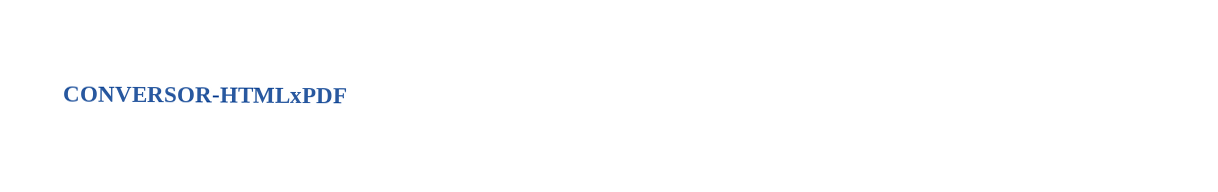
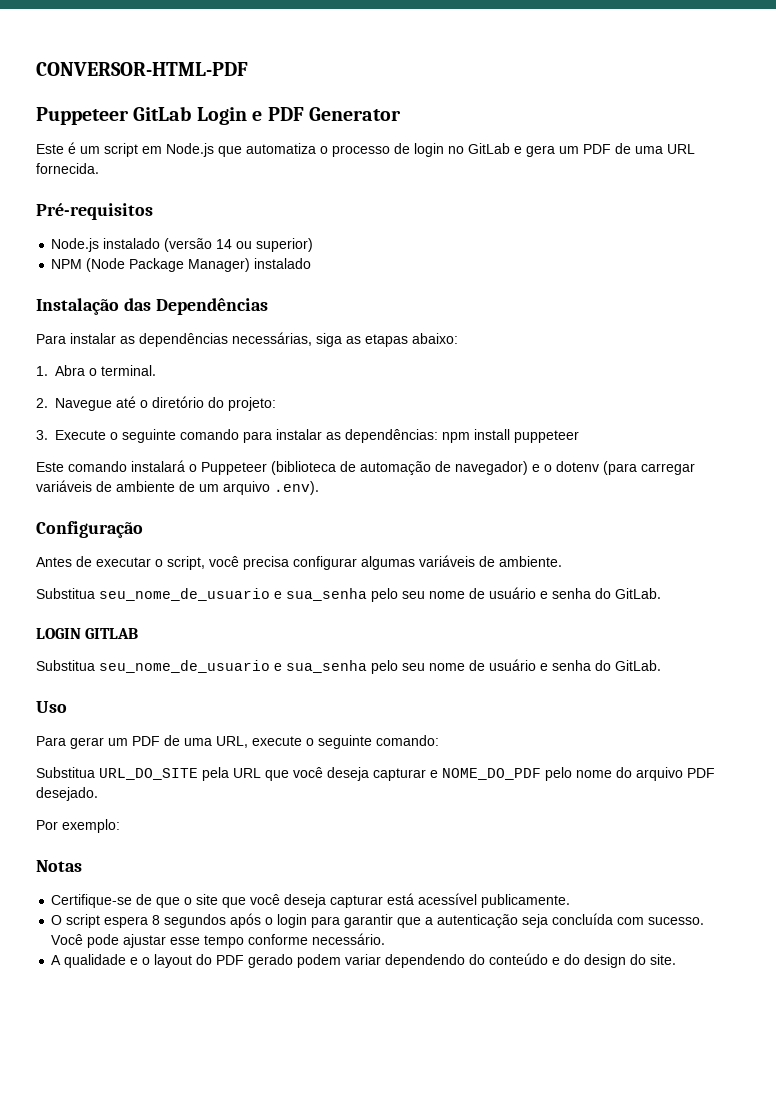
[62,86,348,104] CONVERSOR-HTMLxPDF -> [36,62,248,76] [36,106,401,125] [36,142,695,157] [36,163,99,174] [36,203,153,220] [51,238,314,252] [51,258,312,272] [36,298,268,315] [36,332,458,347] [36,365,156,376] [36,396,276,411] [36,429,579,443] [36,460,695,475] [36,480,319,495] [36,521,143,538] [36,555,562,570] [36,587,661,602] [36,628,139,639] [36,659,661,674] [36,701,67,713] [36,735,439,749] [36,767,715,781] [36,787,98,801] [36,819,120,833] [36,860,82,872] [51,893,571,908] [51,913,705,928] [51,933,386,948] [51,953,677,968] CONVERSOR-HTML-PDF // Puppeteer GitLab Login e PDF Generator // Este é um script em Node.js que automatiza o processo de login no GitLab e gera um PDF de uma URL fornecida. // Pré-requisitos // Node.js instalado (versão 14 ou superior) // NPM (Node Package Manager) instalado // Instalação das Dependências // Para instalar as dependências necessárias, siga as etapas abaixo: // 1. Abra o terminal. // 2. Navegue até o diretório do projeto: // 3. Execute o seguinte comando para instalar as dependências: npm install puppeteer // Este comando instalará o Puppeteer (biblioteca de automação de navegador) e o dotenv (para carregar variáveis de ambiente de um arquivo .env). // Configuração // Antes de executar o script, você precisa configurar algumas variáveis de ambiente. // Substitua seu_nome_de_usuario e sua_senha pelo seu nome de usuário e senha do GitLab. // LOGIN GITLAB // Substitua seu_nome_de_usuario e sua_senha pelo seu nome de usuário e senha do GitLab. // Uso // Para gerar um PDF de uma URL, execute o seguinte comando: // Substitua URL_DO_SITE pela URL que você deseja capturar e NOME_DO_PDF pelo nome do arquivo PDF desejado. // Por exemplo: // Notas // Certifique-se de que o site que você deseja capturar está acessível publicamente. // O script espera 8 segundos após o login para garantir que a autenticação seja concluída com sucesso. Você pode ajustar esse tempo conforme necessário. // A qualidade e o layout do PDF gerado podem variar dependendo do conteúdo e do design do site.

